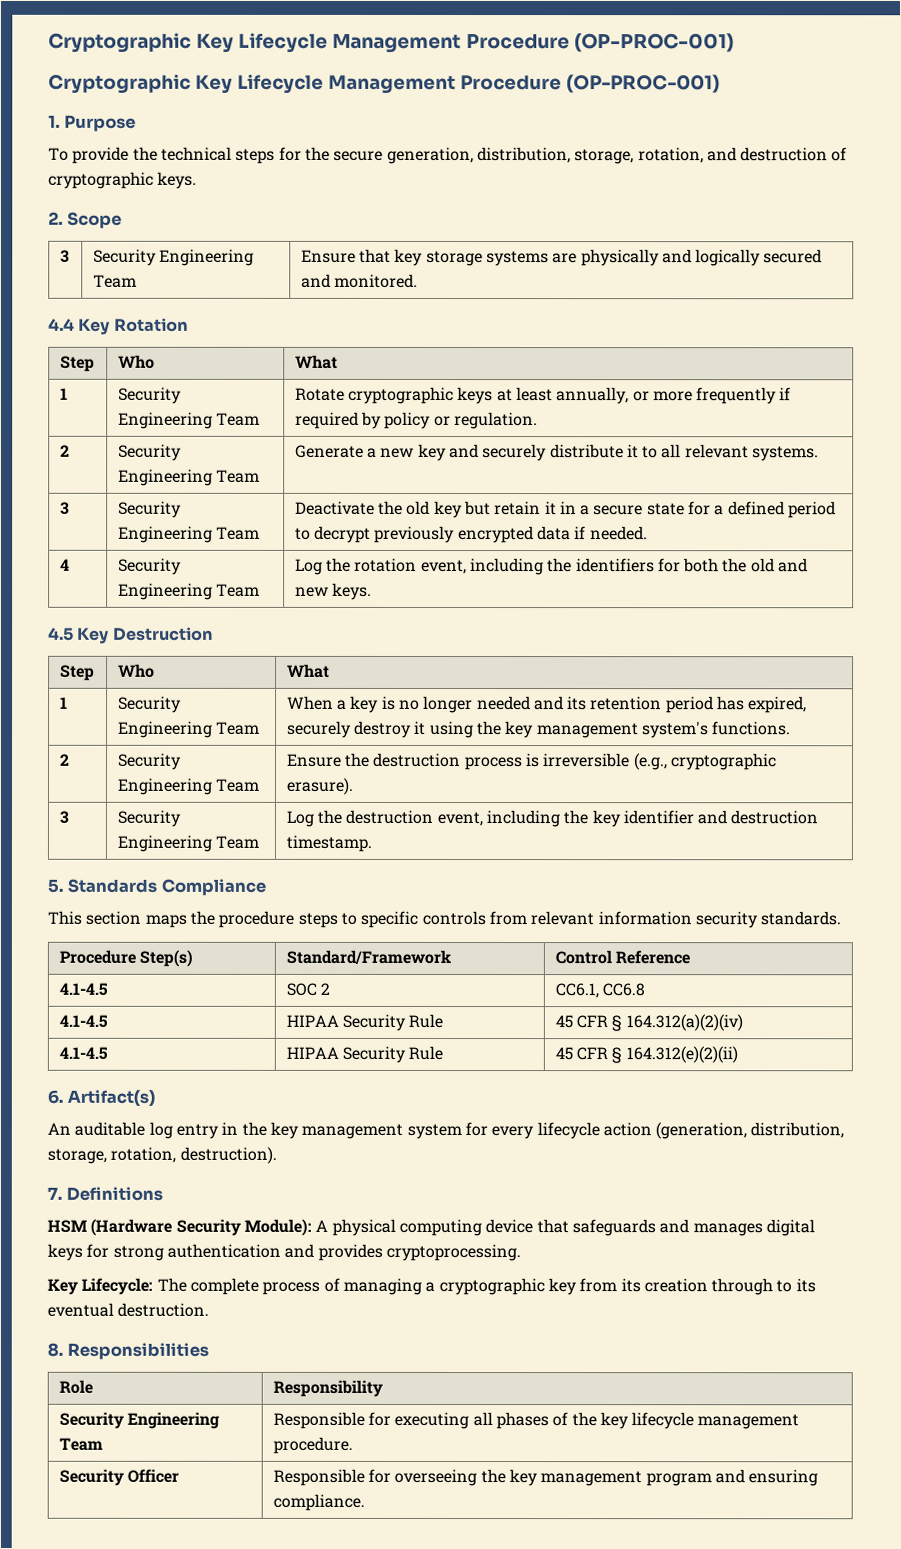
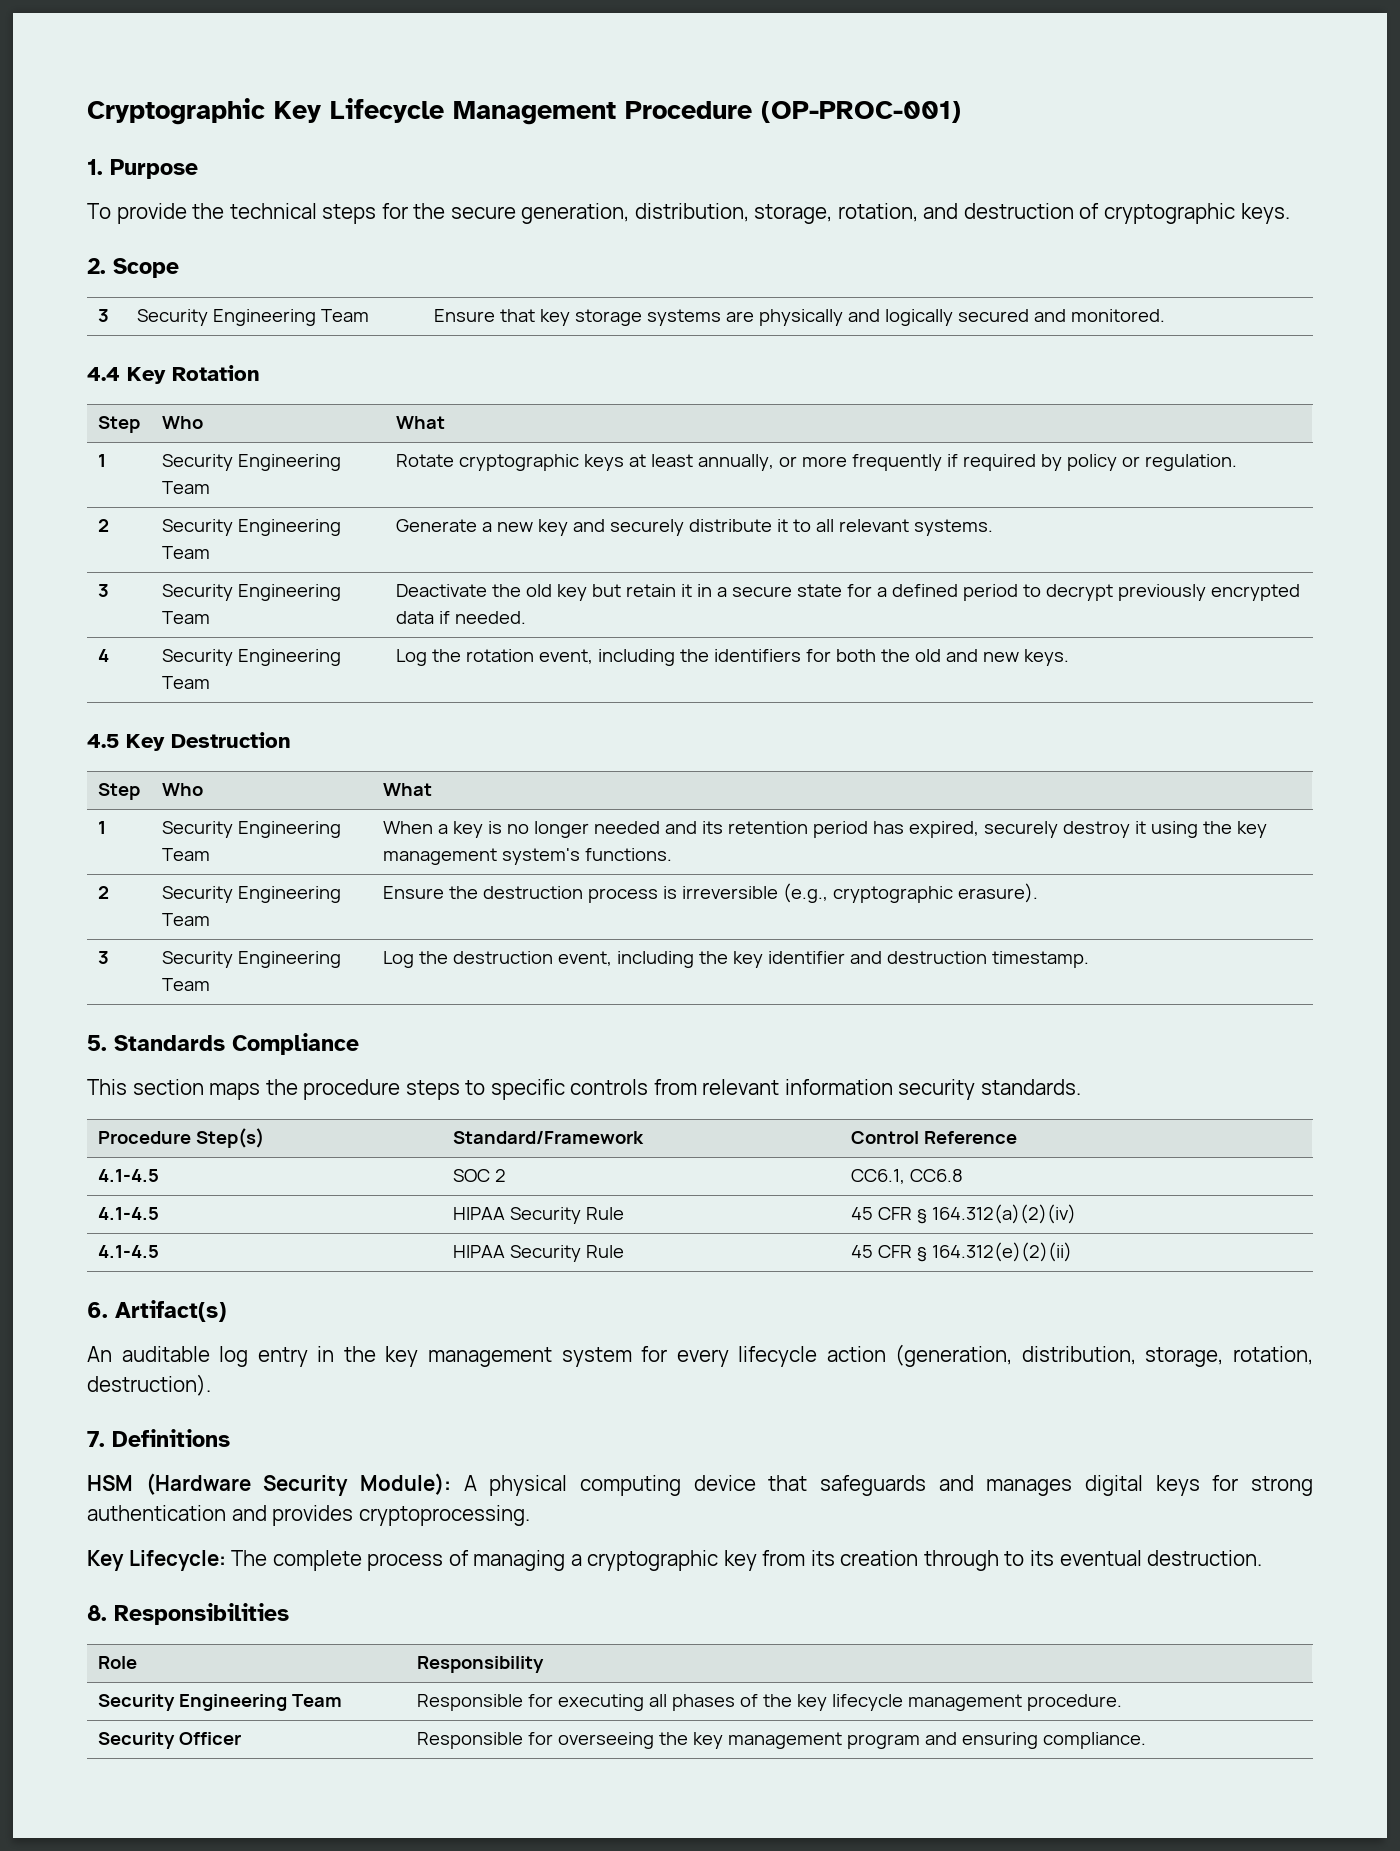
[48,32,734,54] [48,73,720,95] Cryptographic Key Lifecycle Management Procedure (OP-PROC-001) // Cryptographic Key Lifecycle Management Procedure (OP-PROC-001) -> [87,98,961,125] Cryptographic Key Lifecycle Management Procedure (OP-PROC-001)

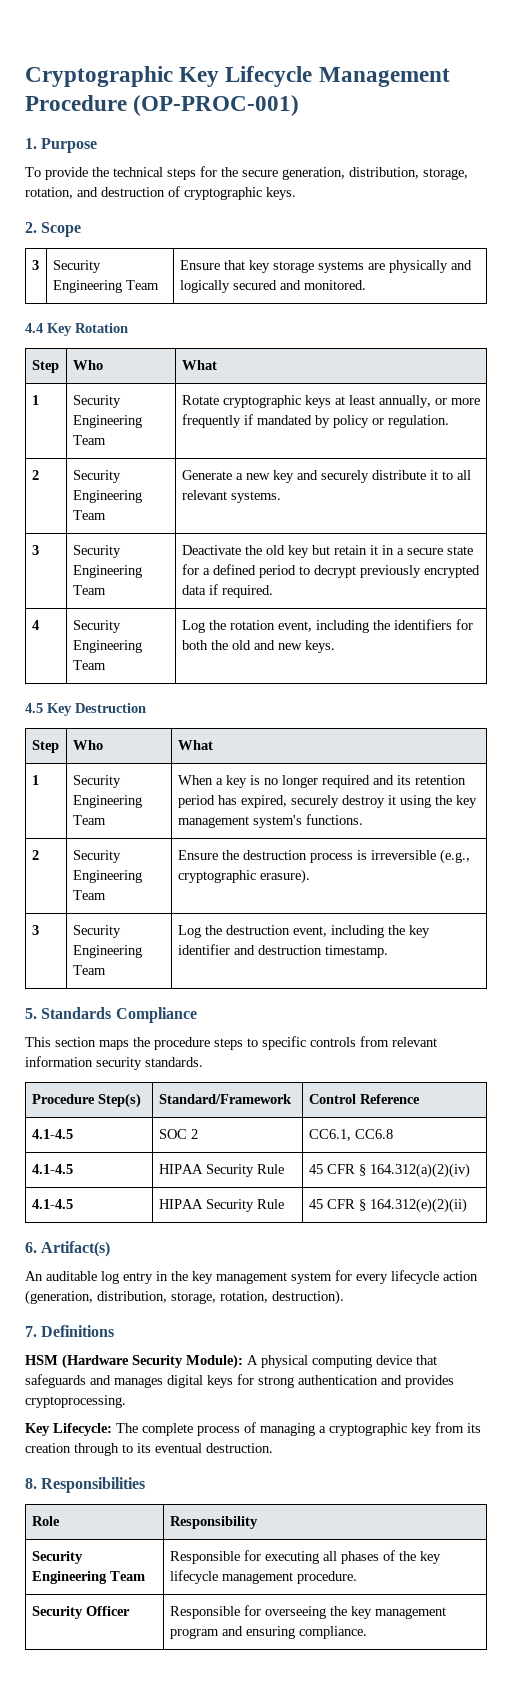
[962,454,1036,471] required -> [256,415,312,425] mandated
[454,611,526,624] needed. -> [221,585,273,598] required.
[593,821,660,834] needed -> [321,775,370,788] required

